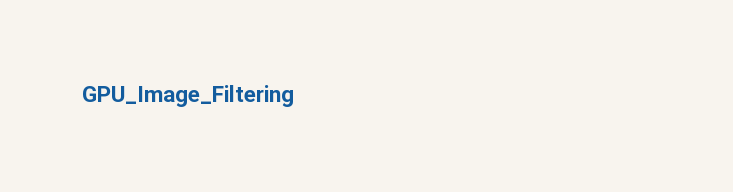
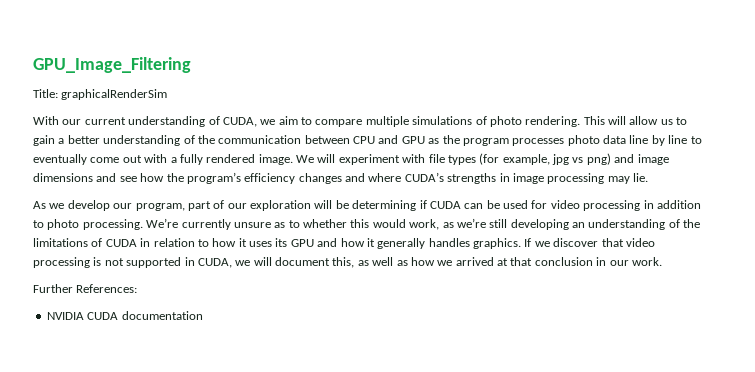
(294, 96) none -> [33,89,168,100] [33,116,688,127] [33,135,702,146] [33,153,669,165] [33,172,648,184] [33,200,701,211] [33,218,701,230] [33,238,655,249] [33,257,662,268] [33,284,138,293] [46,311,203,320] // Title: graphicalRenderSim // With our current understanding of CUDA, we aim to compare multiple simulations of photo rendering. This will allow us to gain a better understanding of the communication between CPU and GPU as the program processes photo data line by line to eventually come out with a fully rendered image. We will experiment with file types (for example, jpg vs png) and image dimensions and see how the program’s efficiency changes and where CUDA’s strengths in image processing may lie. // As we develop our program, part of our exploration will be determining if CUDA can be used for video processing in addition to photo processing. We’re currently unsure as to whether this would work, as we’re still developing an understanding of the limitations of CUDA in relation to how it uses its GPU and how it generally handles graphics. If we discover that video processing is not supported in CUDA, we will document this, as well as how we arrived at that conclusion in our work. // Further References: // NVIDIA CUDA documentation

